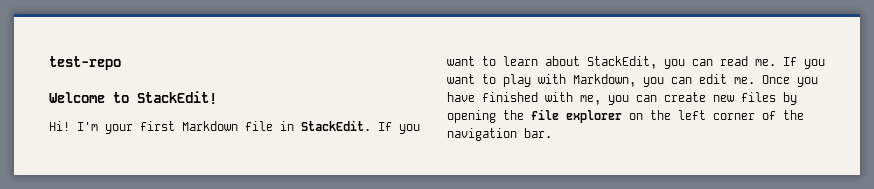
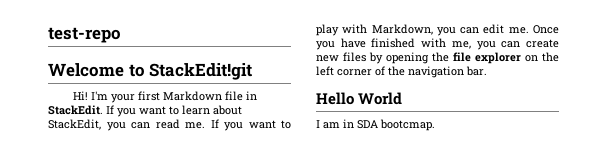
[137,91,217,104] StackEdit! -> [149,63,253,80] StackEdit!git
(552, 133) none -> [316,92,403,105] [316,119,435,131] // Hello World // I am in SDA bootcmap.

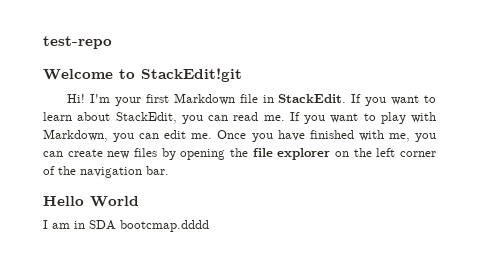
[380,119,435,131] bootcmap. -> [120,220,209,232] bootcmap.dddd

